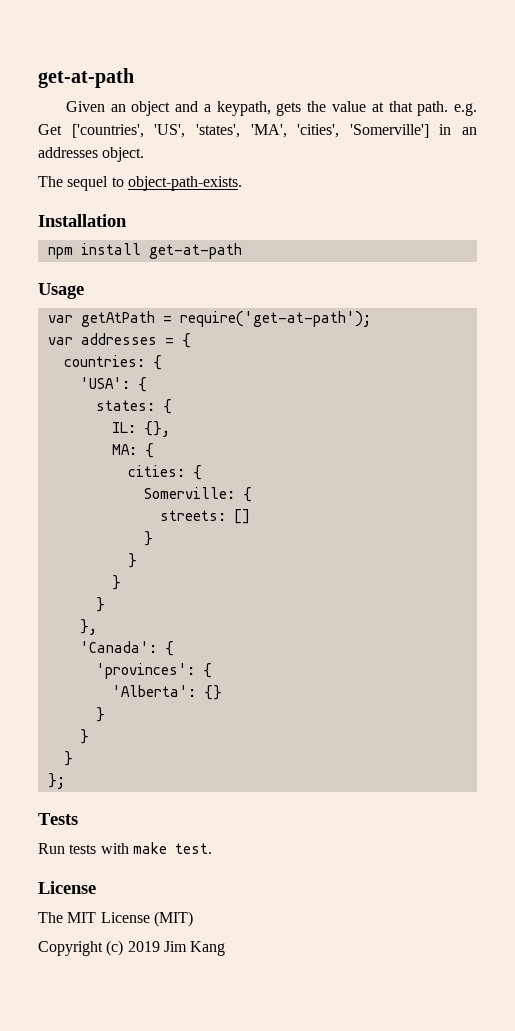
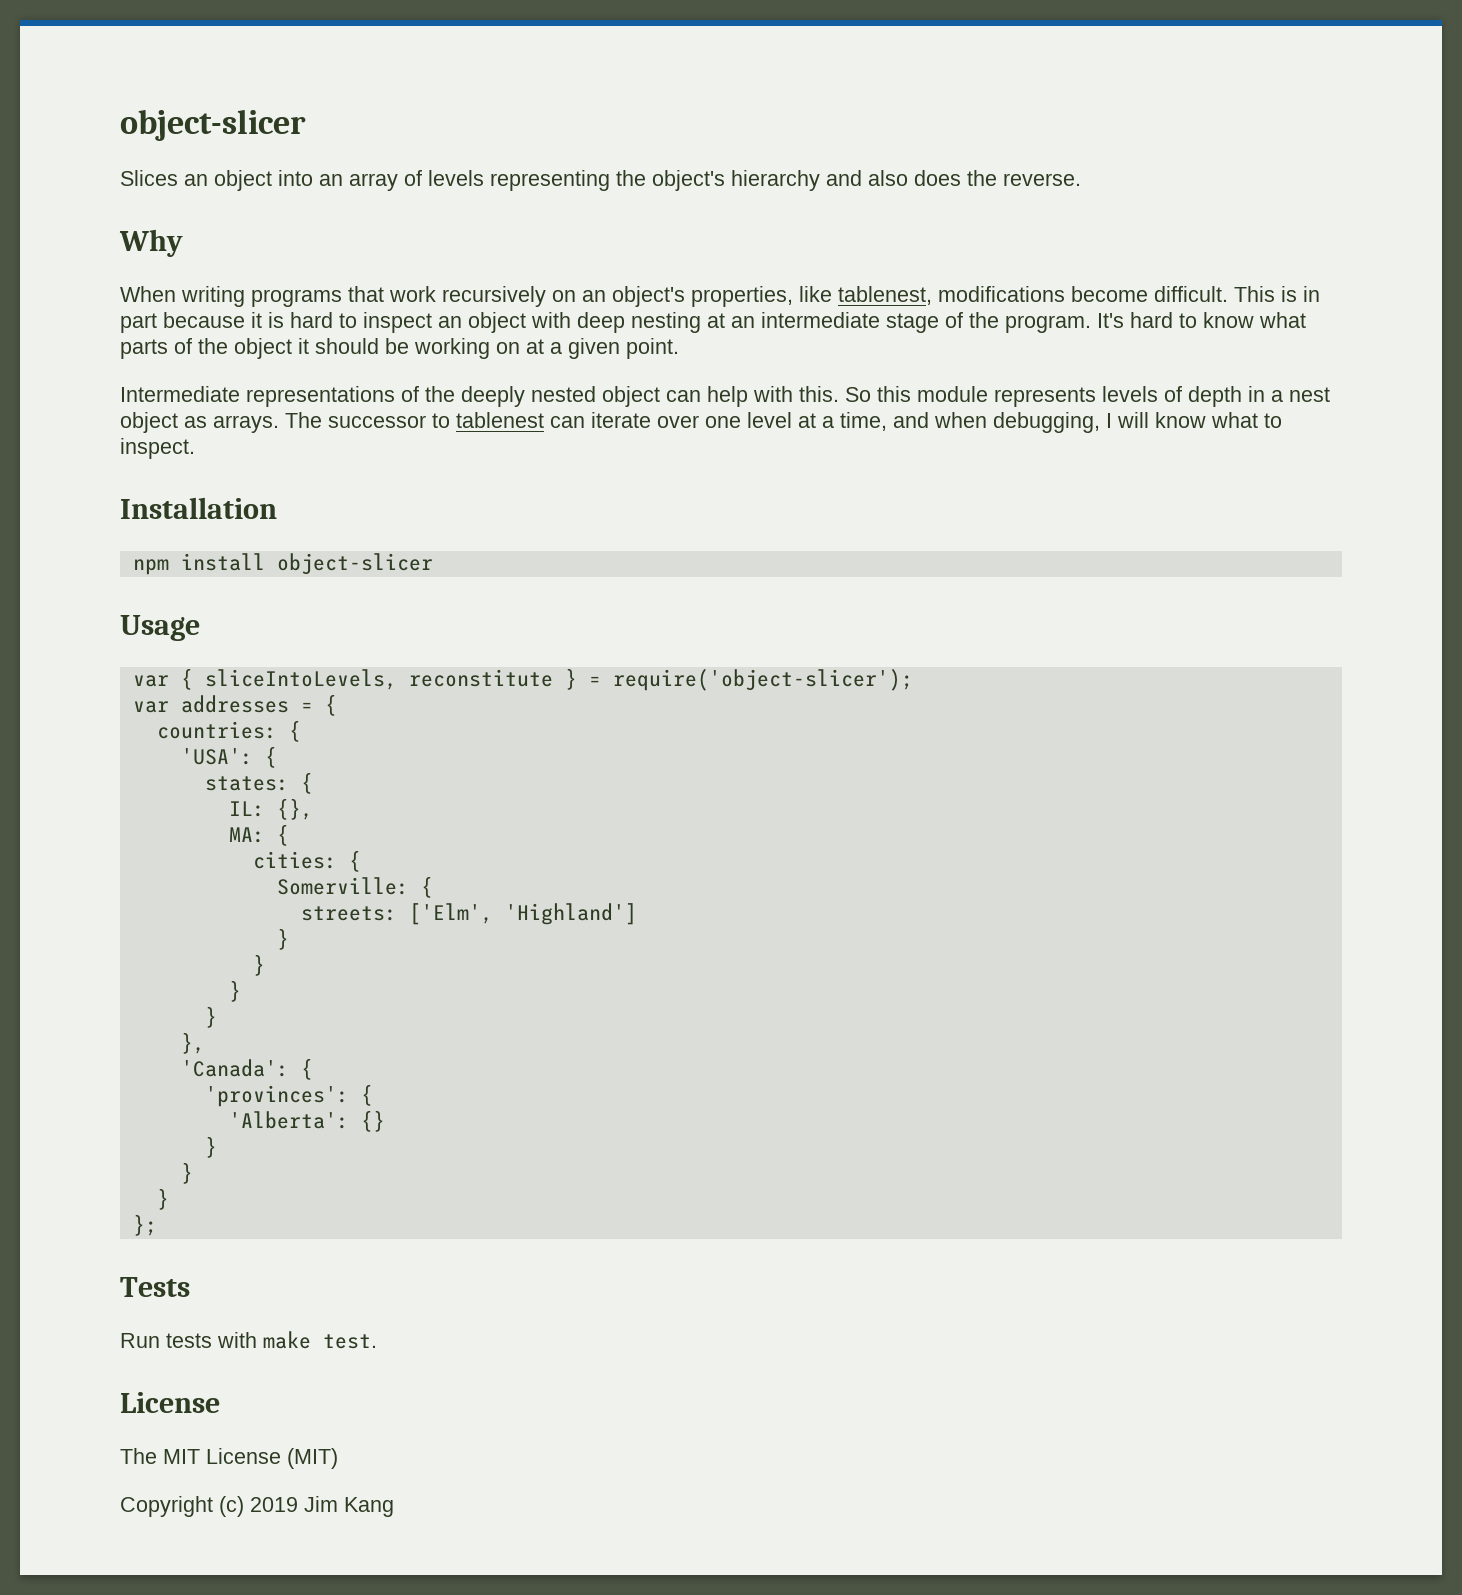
[38,68,134,88] [65,101,477,116] [38,124,477,138] [38,147,145,162] [38,176,242,191] get-at-path // Given an object and a keypath, gets the value at that path. e.g. Get ['countries', 'US', 'states', 'MA', 'cities', 'Somerville'] in an addresses object. // The sequel to object-path-exists. -> [120,109,306,141] [120,170,1081,191] [119,229,183,257] [120,286,1320,307] [120,312,1306,333] [120,338,679,359] [120,386,1330,407] [120,412,1282,433] [120,438,195,459] object-slicer // Slices an object into an array of levels representing the object's hierarchy and also does the reverse. // Why // When writing programs that work recursively on an object's properties, like tablenest, modifications become difficult. This is in part because it is hard to inspect an object with deep nesting at an intermediate stage of the program. It's hard to know what parts of the object it should be working on at a given point. // Intermediate representations of the deeply nested object can help with this. So this module represents levels of depth in a nest object as arrays. The successor to tablenest can iterate over one level at a time, and when debugging, I will know what to inspect.
[148,243,242,259] get-at-path -> [276,553,433,575] object-slicer
[80,311,371,327] getAtPath = require('get-at-path'); -> [180,668,913,691] { sliceIntoLevels, reconstitute } = require('object-slicer');
[233,509,250,524] [] -> [408,903,637,925] ['Elm', 'Highland']

